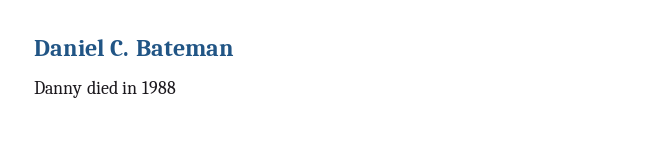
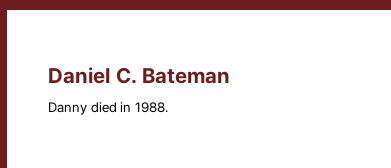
[142,81,177,94] 1988 -> [134,102,168,113] 1988.

